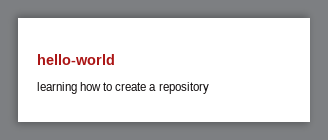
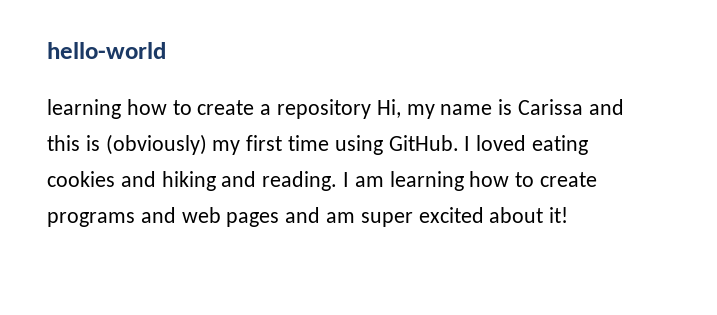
(209, 88) none -> [376,99,624,119] [47,134,589,155] [47,171,598,191] [47,207,569,227] Hi, my name is Carissa and this is (obviously) my first time using GitHub. I loved eating cookies and hiking and reading. I am learning how to create programs and web pages and am super excited about it!

